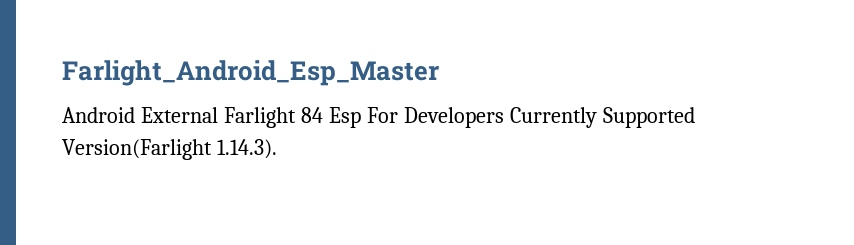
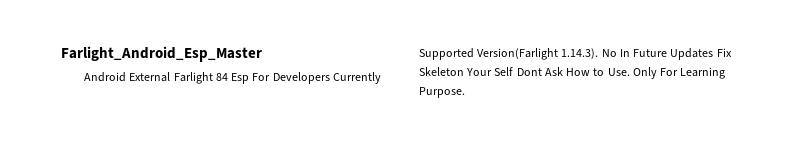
(277, 149) none -> [601,48,732,60] [419,67,726,79] [419,87,465,98] No In Future Updates Fix Skeleton Your Self Dont Ask How to Use. Only For Learning Purpose.

